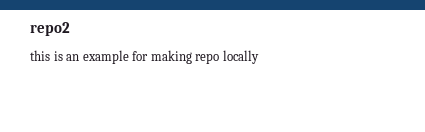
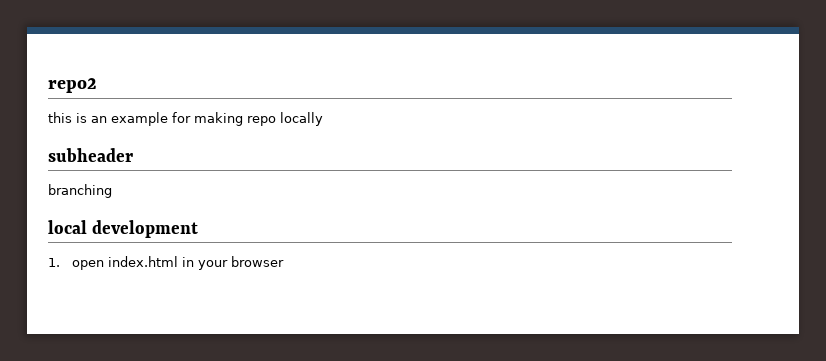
(259, 57) none -> [48,148,133,162] [48,184,112,198] [48,220,199,238] [48,256,285,270] // subheader // branching // local development // 1. open index.html in your browser

